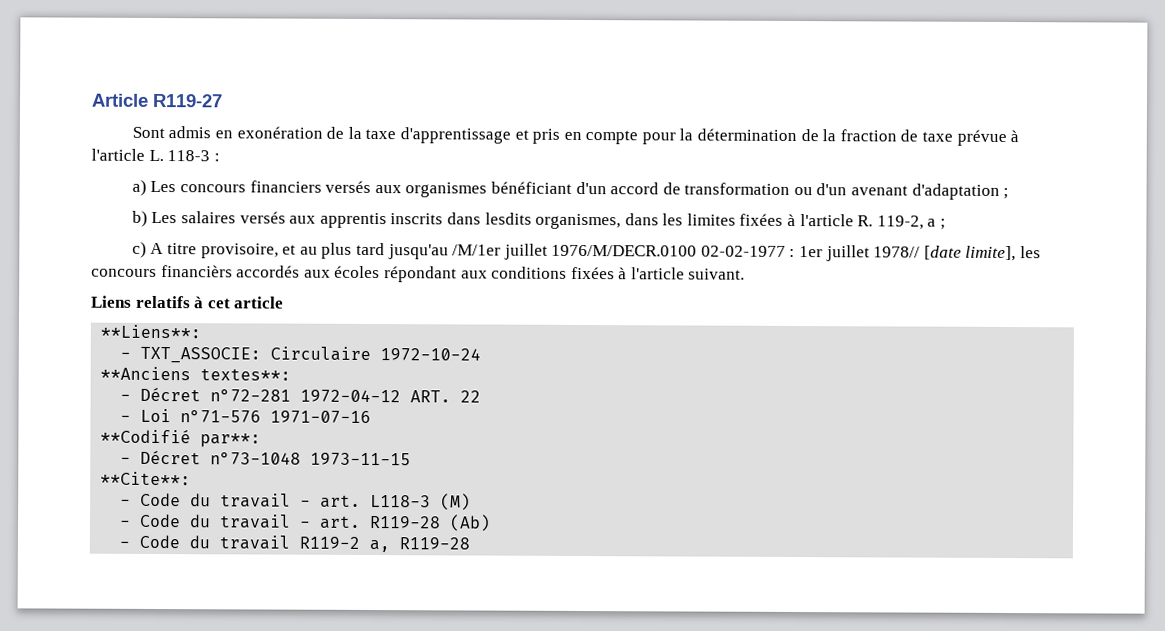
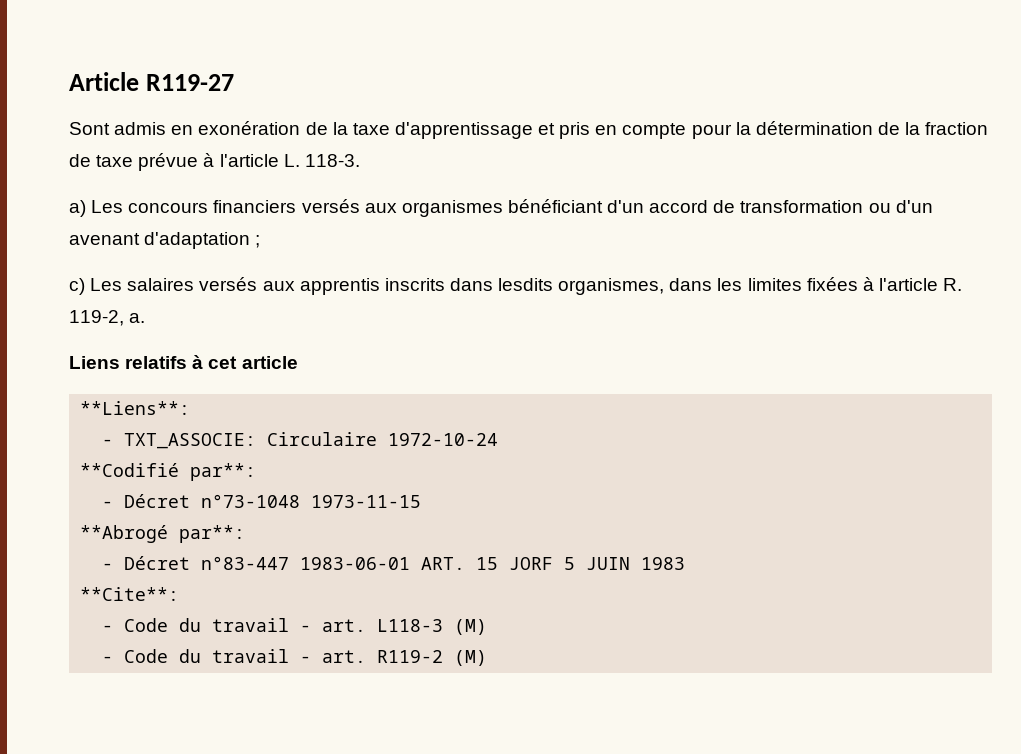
[167,150,220,162] 118-3 : -> [304,154,360,167] 118-3.
[131,210,148,227] b) -> [69,278,85,295] c)
[927,218,947,230] [131,241,1042,262] [91,265,746,283] a ; // c) A titre provisoire, et au plus tard jusqu'au /M/1er juillet 1976/M/DECR.0100 02-02-1977 : 1er juillet 1978// [date limite], les concours financièrs accordés aux écoles répondant aux conditions fixées à l'article suivant. -> [129,313,146,323] a.
[100,366,292,381] [120,386,482,403] [120,408,372,424] // **Anciens textes**: // - Décret n°72-281 1972-04-12 ART. 22 // - Loi n°71-576 1971-07-16 -> (499, 439) none
(412, 459) none -> [80,525,246,543] [102,556,686,570] // **Abrogé par**: // - Décret n°83-447 1983-06-01 ART. 15 JORF 5 JUIN 1983
[369,514,492,532] [119,534,471,553] R119-28 (Ab) // - Code du travail R119-2 a, R119-28 -> [377,650,488,666] R119-2 (M)

